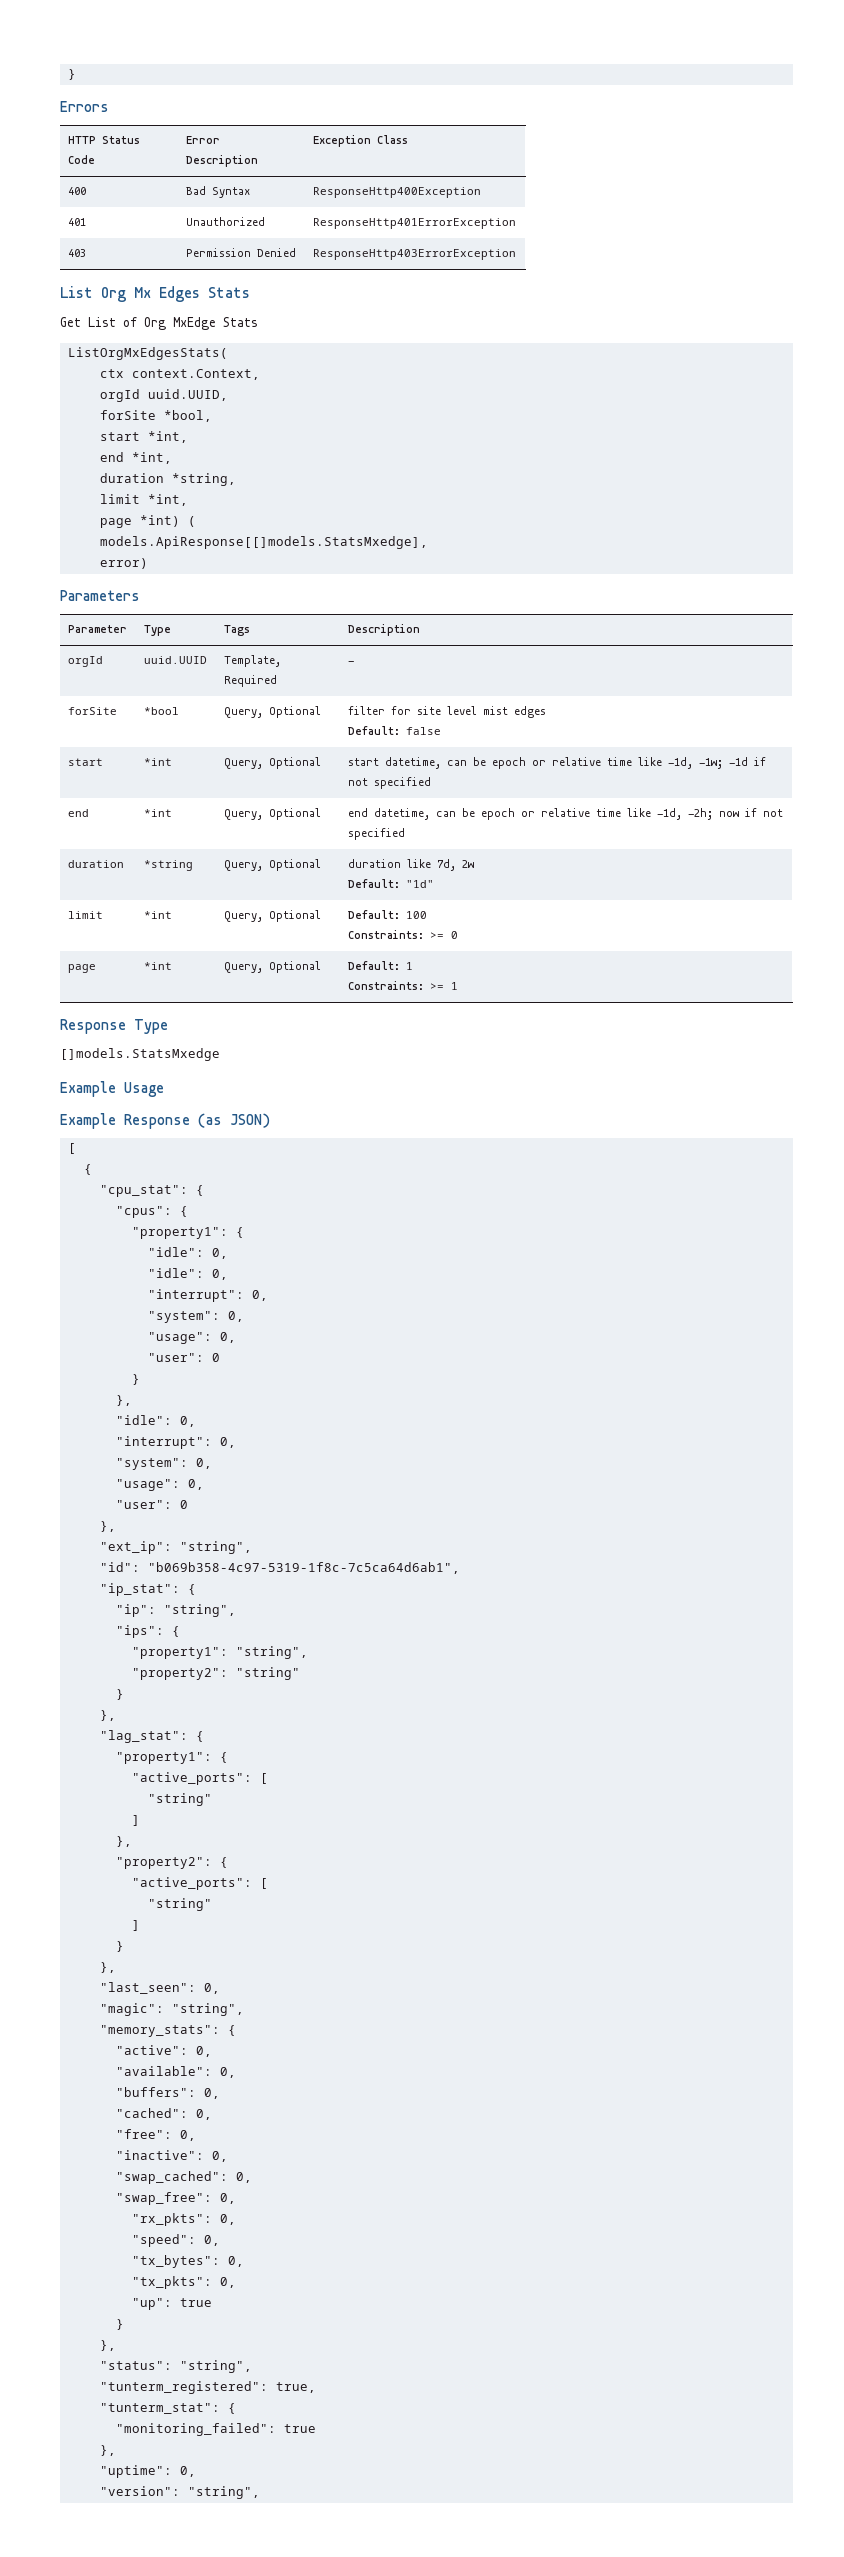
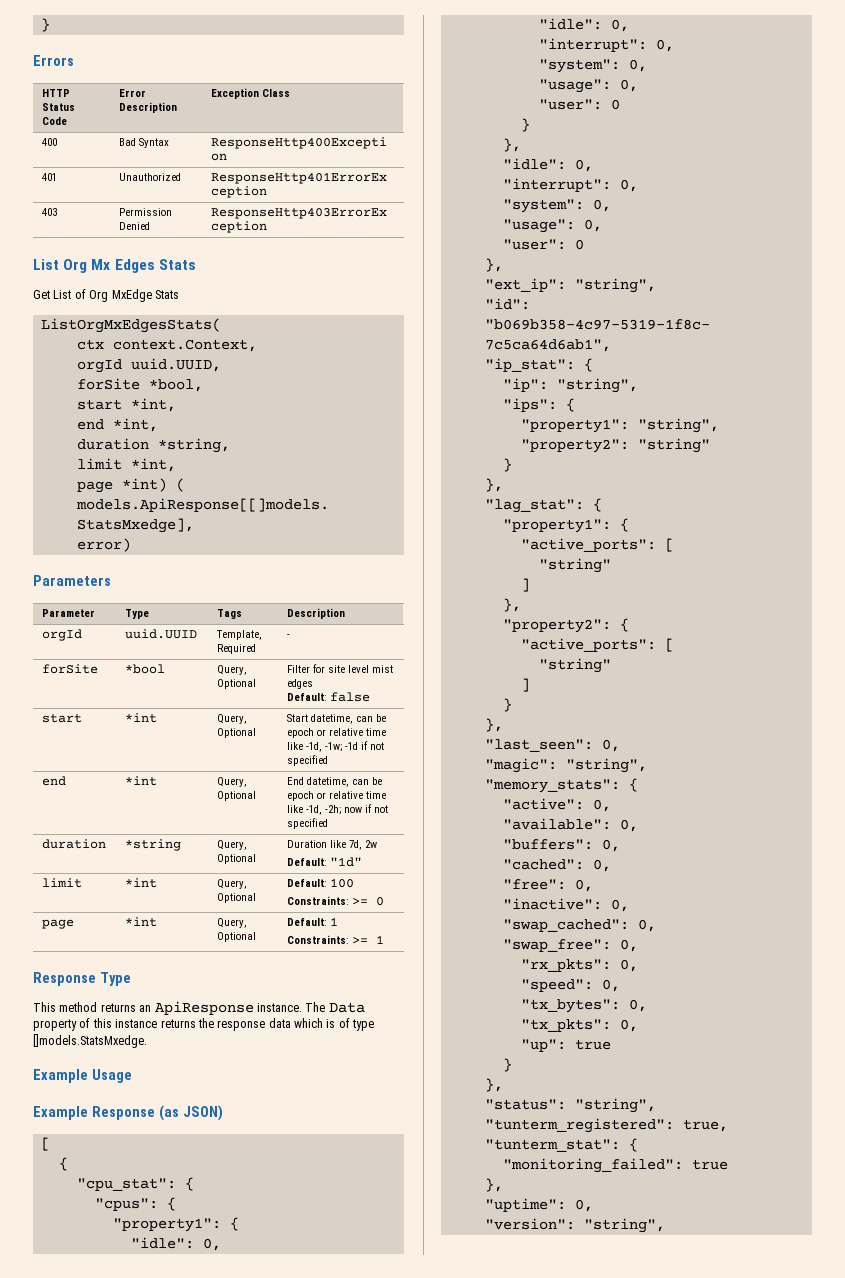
[348,706,386,715] filter -> [287,665,311,673] Filter
[348,758,380,766] start -> [287,714,309,722] Start
[348,808,369,817] end -> [287,777,305,785] End
[348,859,402,868] duration -> [287,840,328,848] Duration
[60,1048,220,1061] []models.StatsMxedge -> [33,1001,365,1015] [33,1018,375,1031] [33,1034,147,1048] This method returns an ApiResponse instance. The Data property of this instance returns the response data which is of type []models.StatsMxedge.

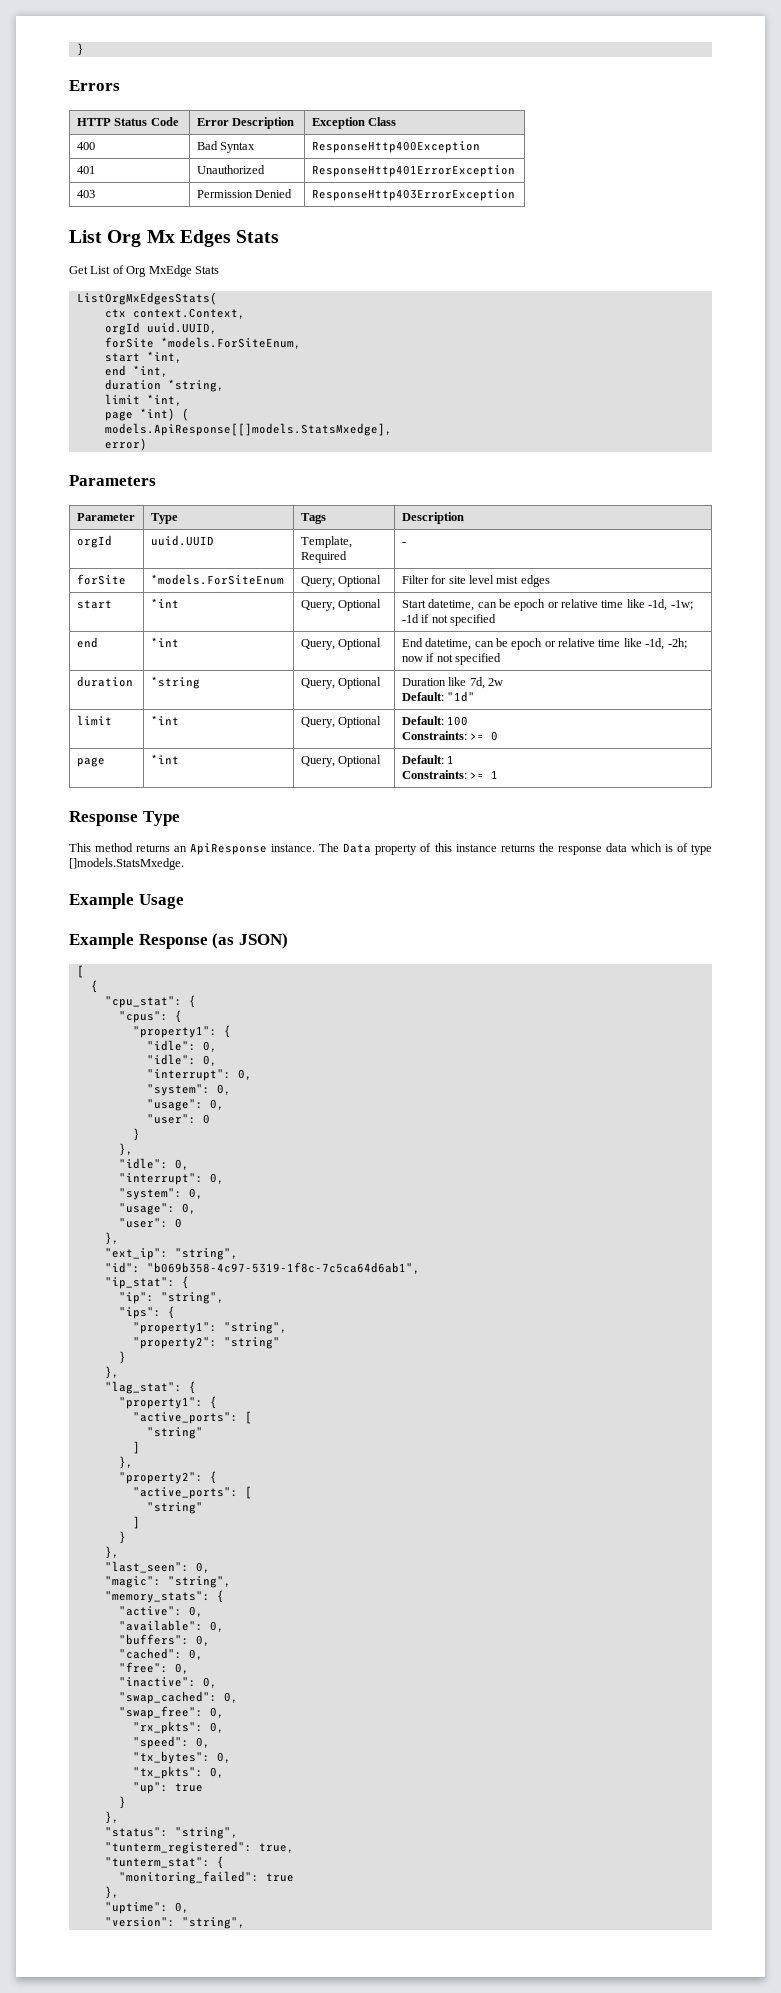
[148,379,203,392] *bool, -> [160,337,301,349] *models.ForSiteEnum,
[125,664,166,674] *bool -> [150,574,284,585] *models.ForSiteEnum
[287,692,371,702] // Default: false -> (550, 581) none

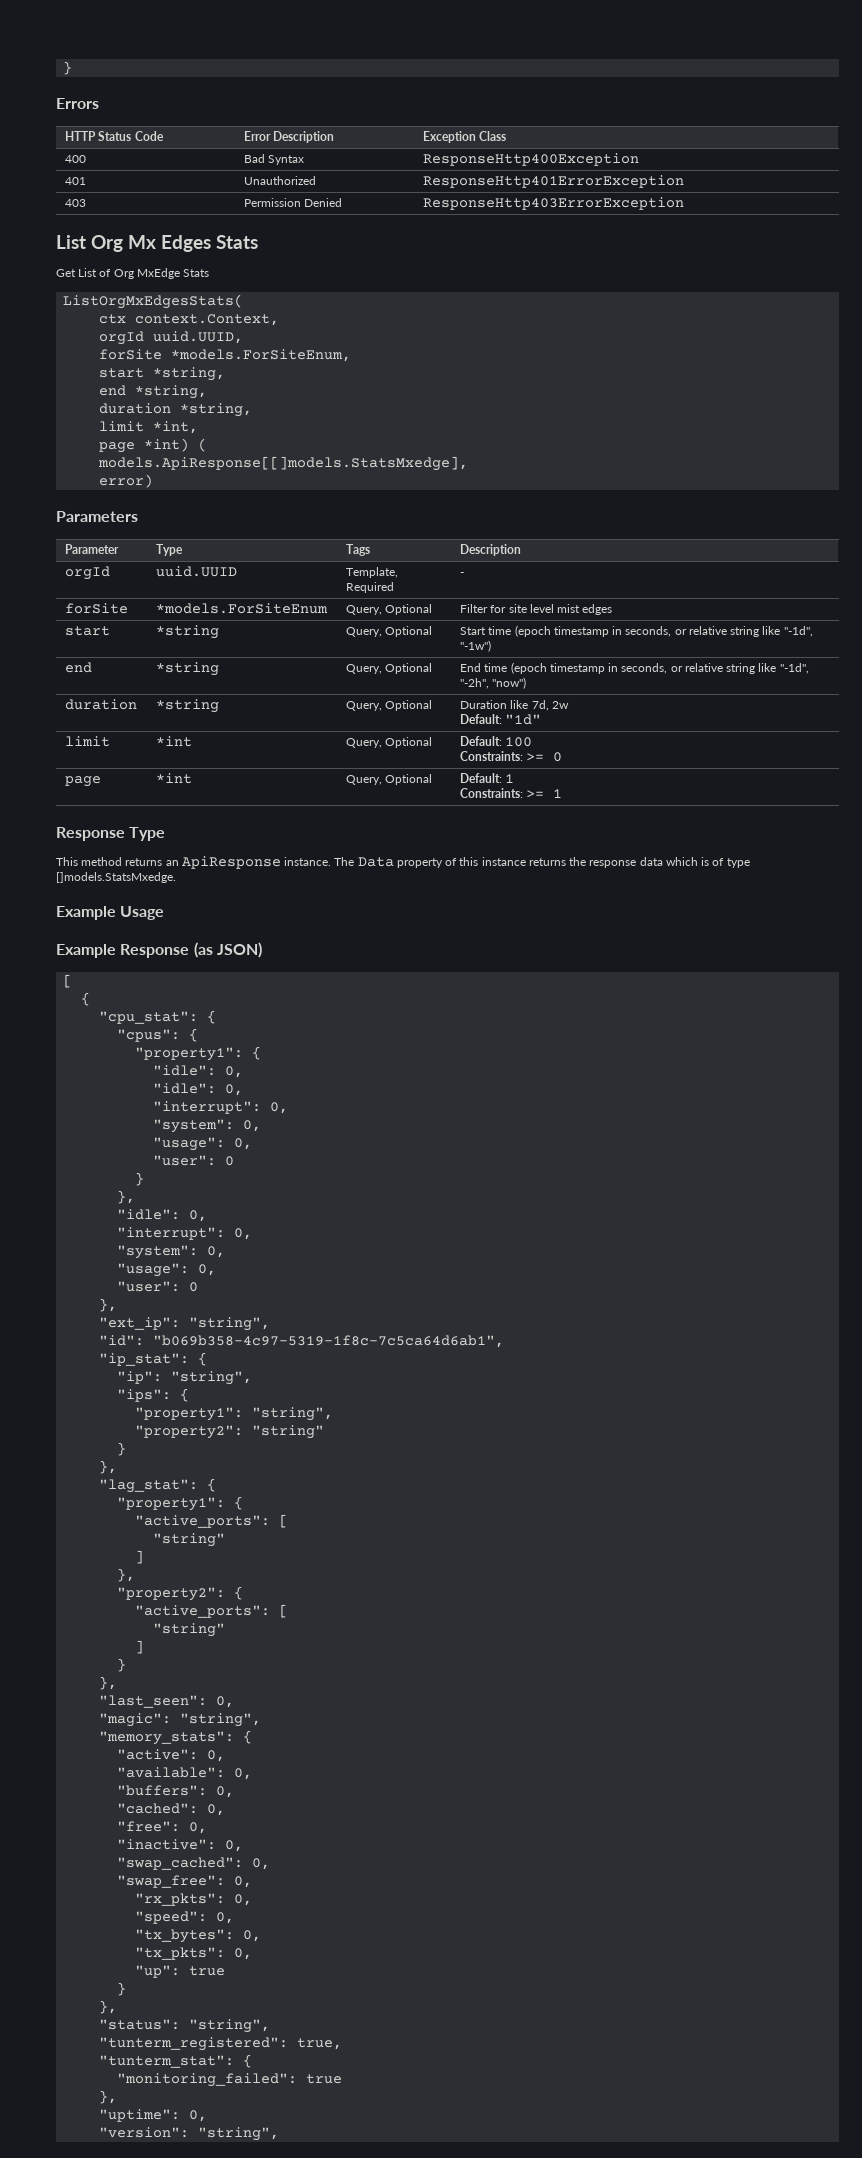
[146,351,182,363] [104,365,168,377] *int, // end *int, -> [153,367,226,381] [99,385,208,399] *string, // end *string,
[150,598,179,608] *int -> [156,625,220,639] *string
[428,599,693,611] [401,614,496,626] datetime, can be epoch or relative time like -1d, -1w; -1d if not specified -> [488,625,813,637] [460,640,492,652] time (epoch timestamp in seconds, or relative string like "-1d", "-1w")
[150,637,179,647] *int -> [156,662,220,676] *string
[425,638,687,650] [401,653,501,665] datetime, can be epoch or relative time like -1d, -2h; now if not specified -> [484,662,809,674] [460,677,527,689] time (epoch timestamp in seconds, or relative string like "-1d", "-2h", "now")

